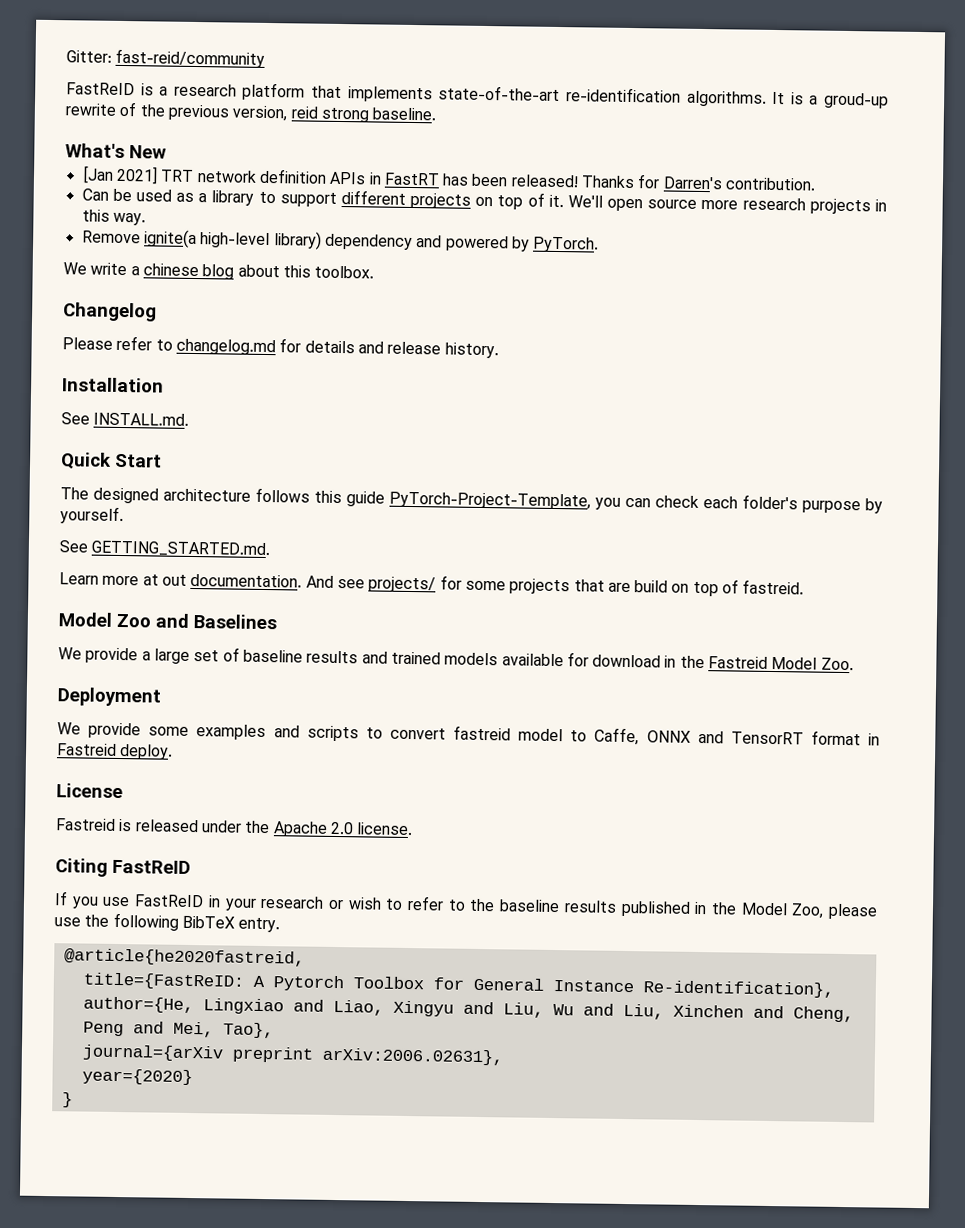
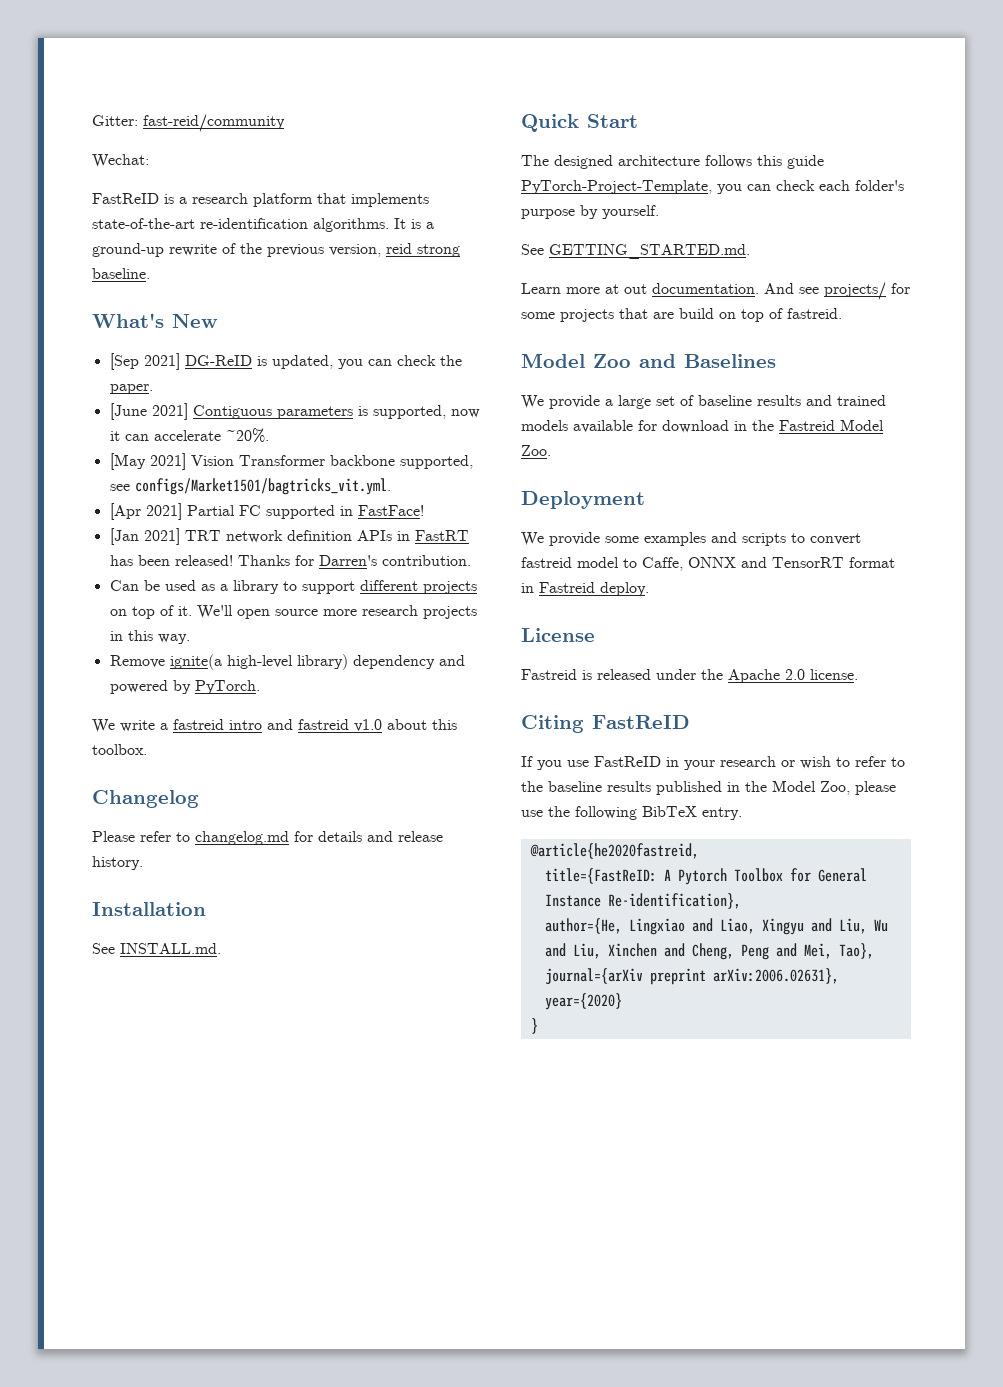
(266, 58) none -> [92,154,149,168] // Wechat:
[824,92,890,109] groud-up -> [92,243,164,257] ground-up
(167, 152) none -> [109,353,462,370] [109,384,153,394] [109,403,480,420] [109,428,269,443] [109,453,473,470] [109,478,391,495] [109,503,424,520] // [Sep 2021] DG-ReID is updated, you can check the paper. // [June 2021] Contiguous parameters is supported, now it can accelerate ~20%. // [May 2021] Vision Transformer backbone supported, see configs/Market1501/bagtricks_vit.yml. // [Apr 2021] Partial FC supported in FastFace!
[142,263,235,280] chinese blog -> [173,719,382,732] fastreid intro and fastreid v1.0

